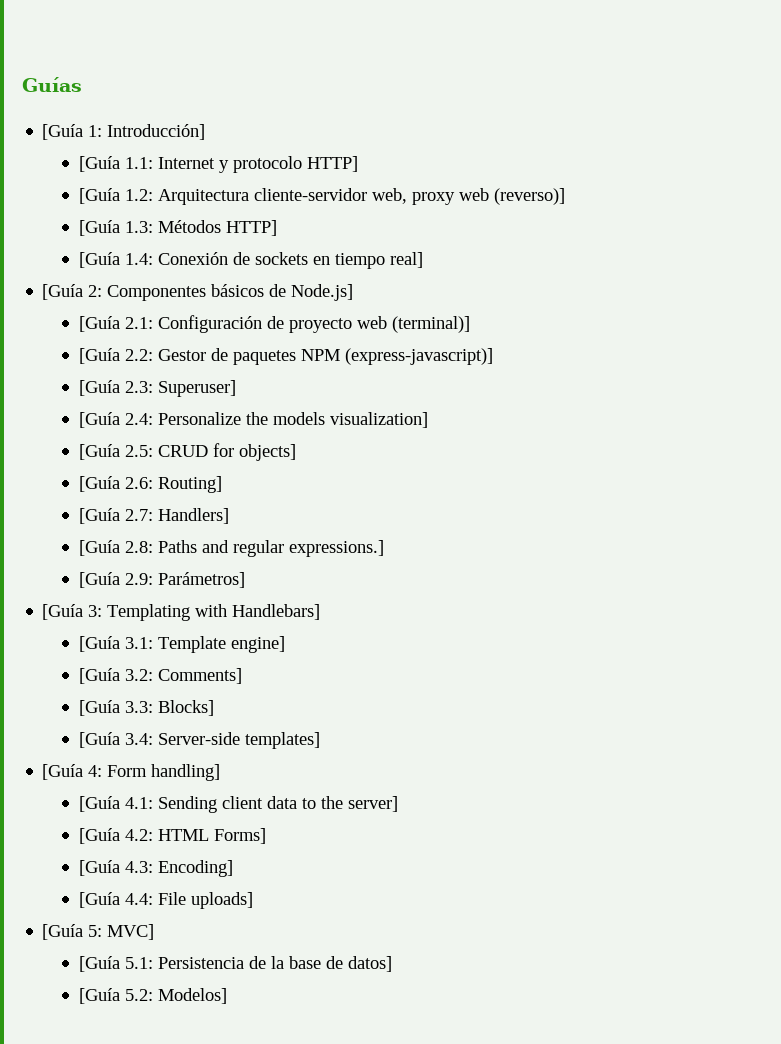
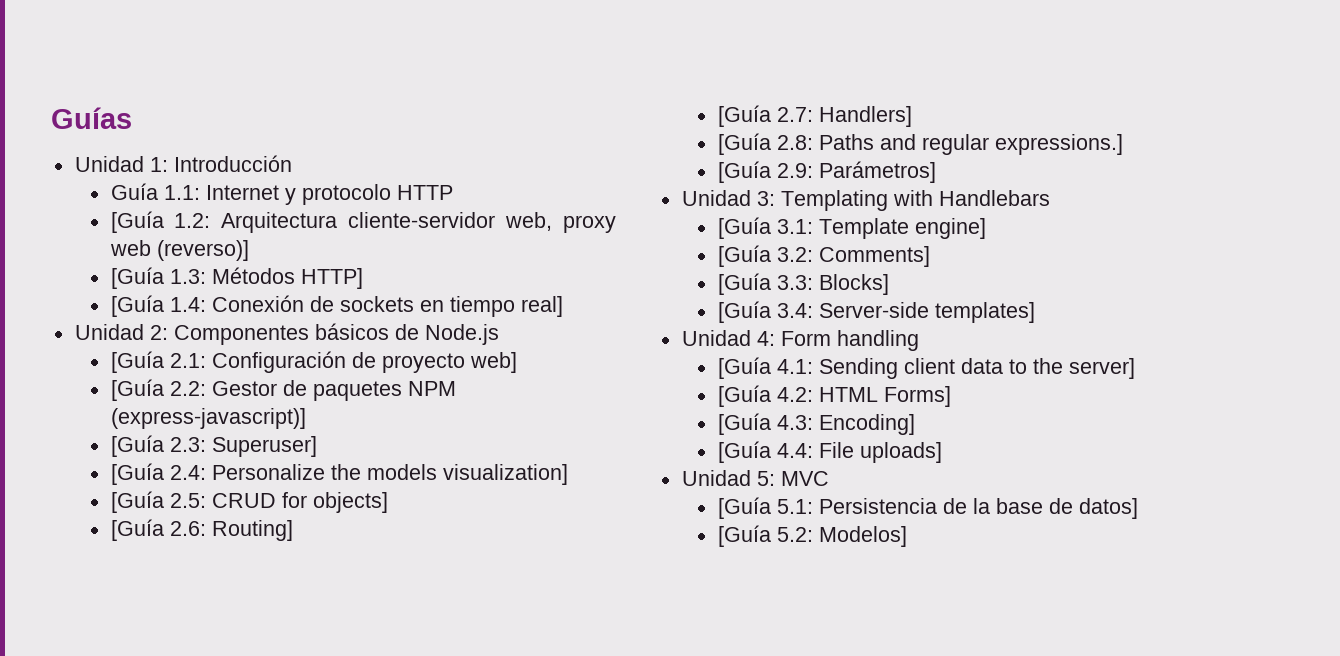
[42,124,206,140] [79,156,121,172] [Guía 1: Introducción] // [Guía -> [74,155,292,172] [110,183,158,200] Unidad 1: Introducción // Guía
[307,156,359,172] HTTP] -> [396,185,453,200] HTTP
[42,284,84,300] [Guía -> [74,324,144,340] Unidad
[291,284,354,301] Node.js] -> [424,324,499,345] Node.js
[357,316,471,333] web (terminal)] -> [469,352,517,373] web]
[42,604,84,620] [Guía -> [681,190,751,206] Unidad
[232,604,321,620] Handlebars] -> [938,190,1050,206] Handlebars
[42,764,84,780] [Guía -> [681,330,751,346] Unidad
[151,764,221,781] handling] -> [836,330,919,351] handling
[42,924,155,940] [Guía 5: MVC] -> [681,470,829,486] Unidad 5: MVC

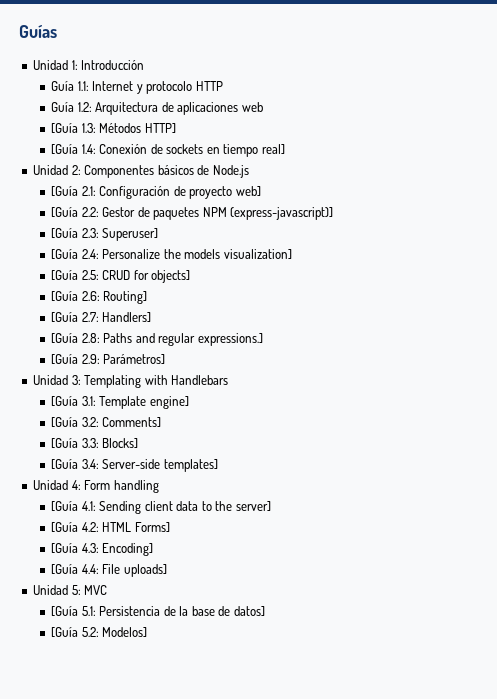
[110,211,164,233] [Guía -> [51,102,75,112] Guía
[348,212,616,233] cliente-servidor web, proxy -> [161,102,239,115] de aplicaciones
[156,240,249,261] (reverso)] -> (263, 107) none

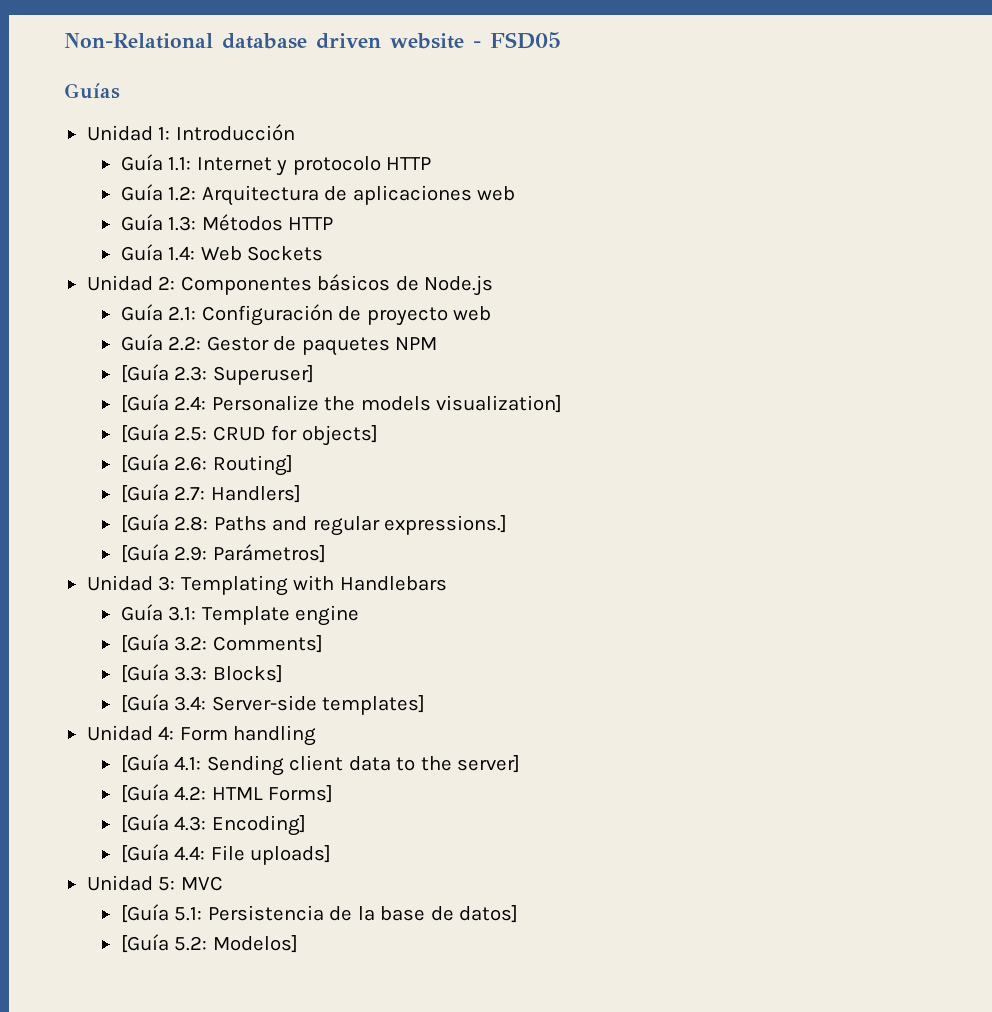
(19, 31) none -> [64,32,561,49] Non-Relational database driven website - FSD05 //
[51,123,79,133] [Guía -> [120,214,163,231] Guía
[144,123,176,133] [51,144,285,157] HTTP] // [Guía 1.4: Conexión de sockets en tiempo real] -> [288,217,334,230] [120,244,324,261] HTTP // Guía 1.4: Web Sockets
[51,186,79,196] [Guía -> [120,304,163,321] Guía
[235,186,261,196] [51,207,79,217] web] // [Guía -> [453,306,492,321] [120,334,163,351] web // Guía
[230,207,334,220] (express-javascript)] -> (438, 343) none
[51,396,79,406] [Guía -> [120,604,163,621] Guía
[149,396,189,409] engine] -> [295,605,360,626] engine

